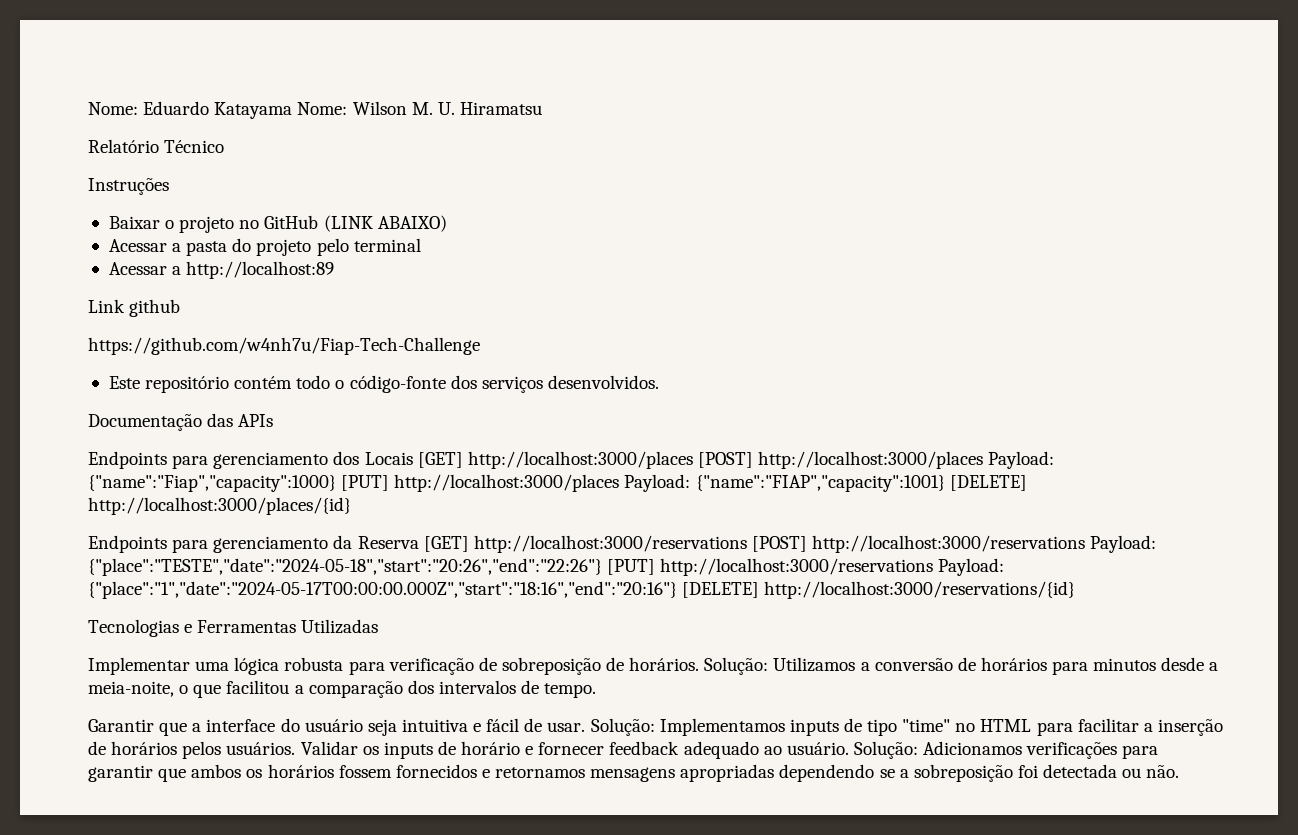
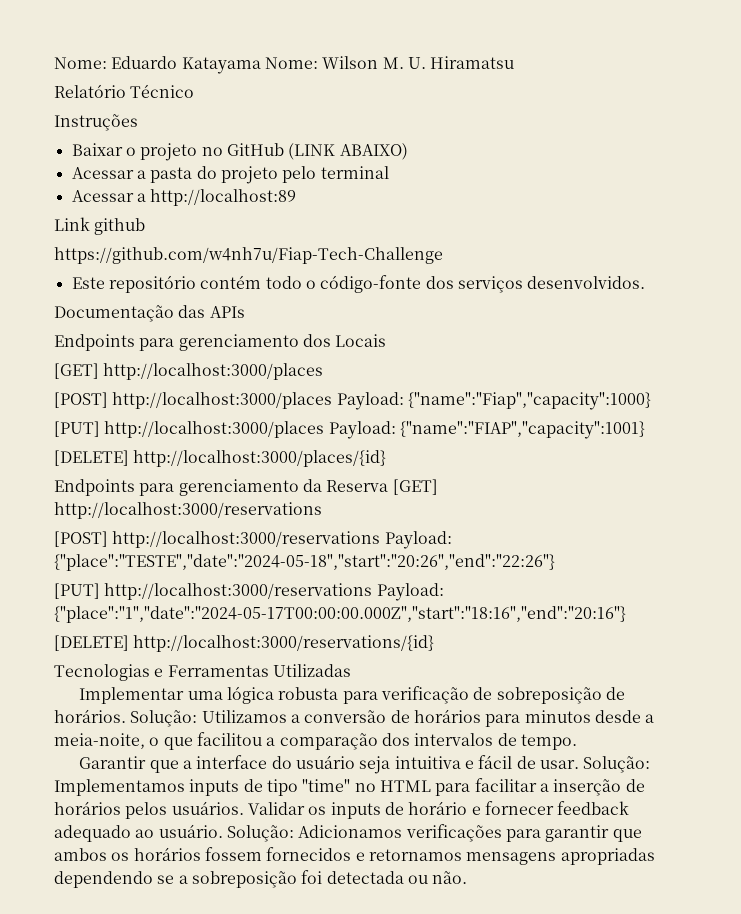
(413, 458) none -> (387, 340) //
(693, 460) none -> (324, 371) //
(336, 483) none -> (651, 401) //
(945, 483) none -> (645, 430) //
(747, 544) none -> (322, 510) //
(602, 567) none -> (555, 562) //
(677, 590) none -> (626, 614) //

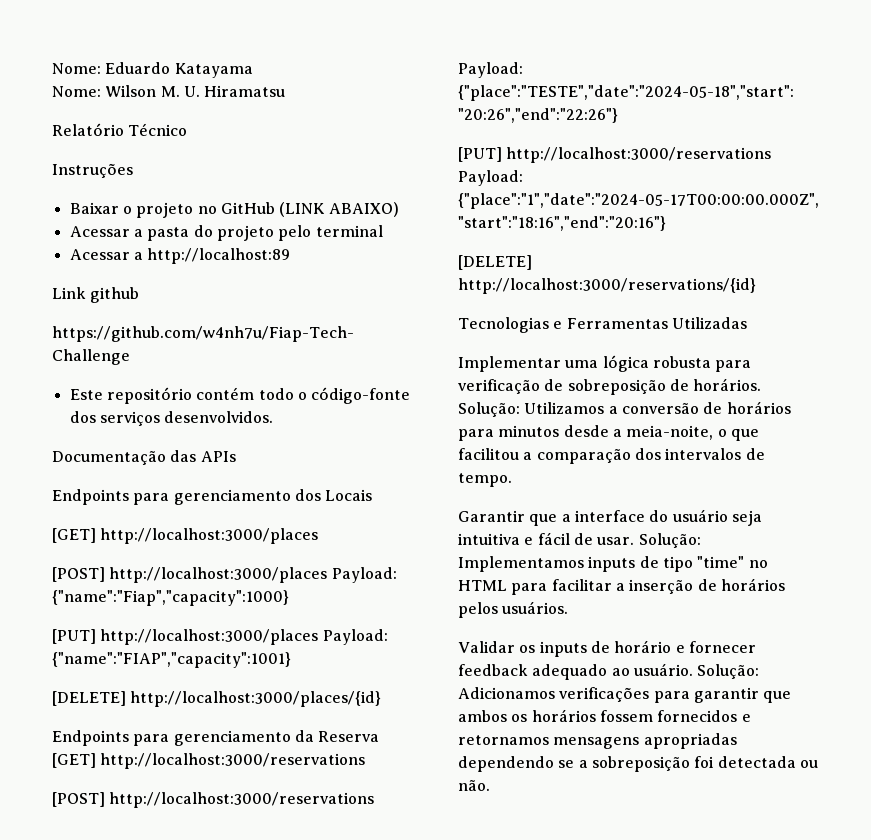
(261, 65) none -> (253, 70) //
(244, 808) none -> (569, 607) //

